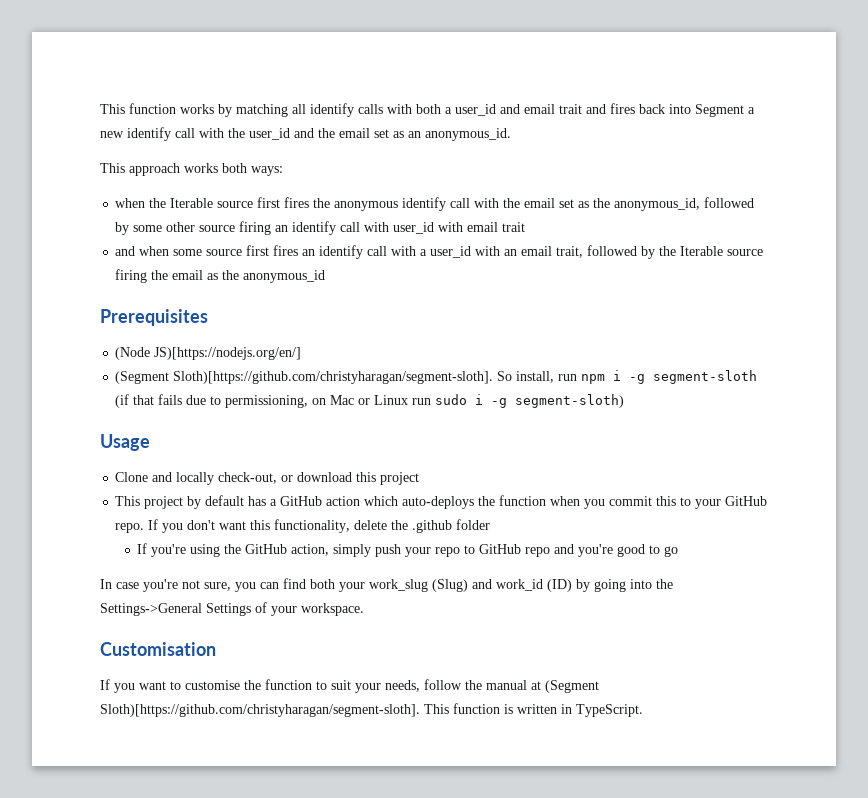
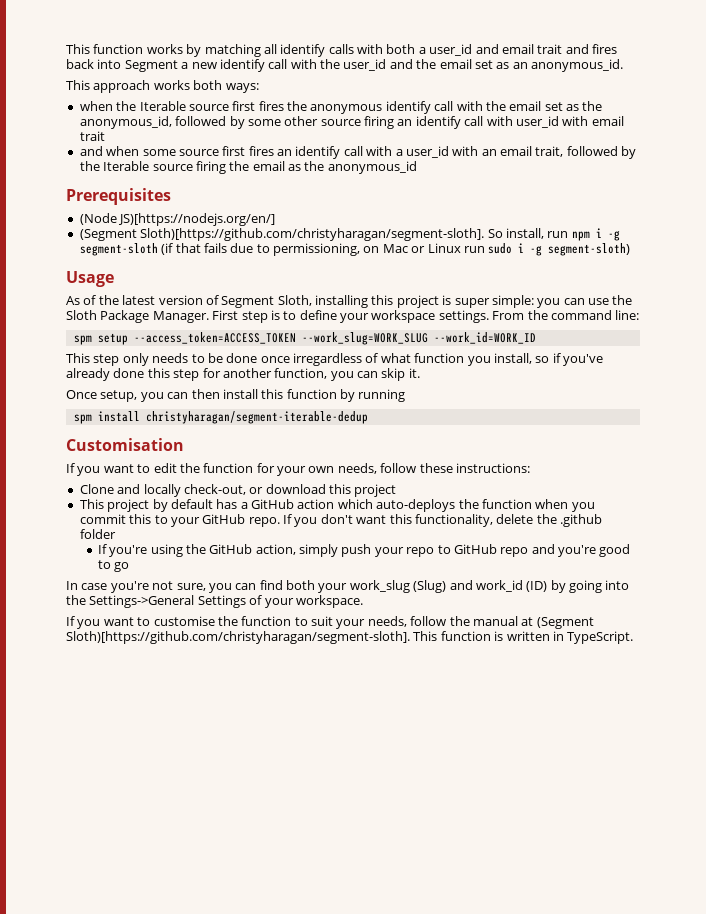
(150, 442) none -> [66,295,633,308] [66,310,640,323] [73,332,536,345] [66,353,603,366] [66,368,420,381] [66,389,406,402] [73,411,368,424] [66,438,184,451] [66,463,530,476] // As of the latest version of Segment Sloth, installing this project is super simple: you can use the Sloth Package Manager. First step is to define your workspace settings. From the command line: // spm setup --access_token=ACCESS_TOKEN --work_slug=WORK_SLUG --work_id=WORK_ID // This step only needs to be done once irregardless of what function you install, so if you've already done this step for another function, you can skip it. // Once setup, you can then install this function by running // spm install christyharagan/segment-iterable-dedup // Customisation // If you want to edit the function for your own needs, follow these instructions:
[100,642,216,656] // Customisation -> (363, 601) none

